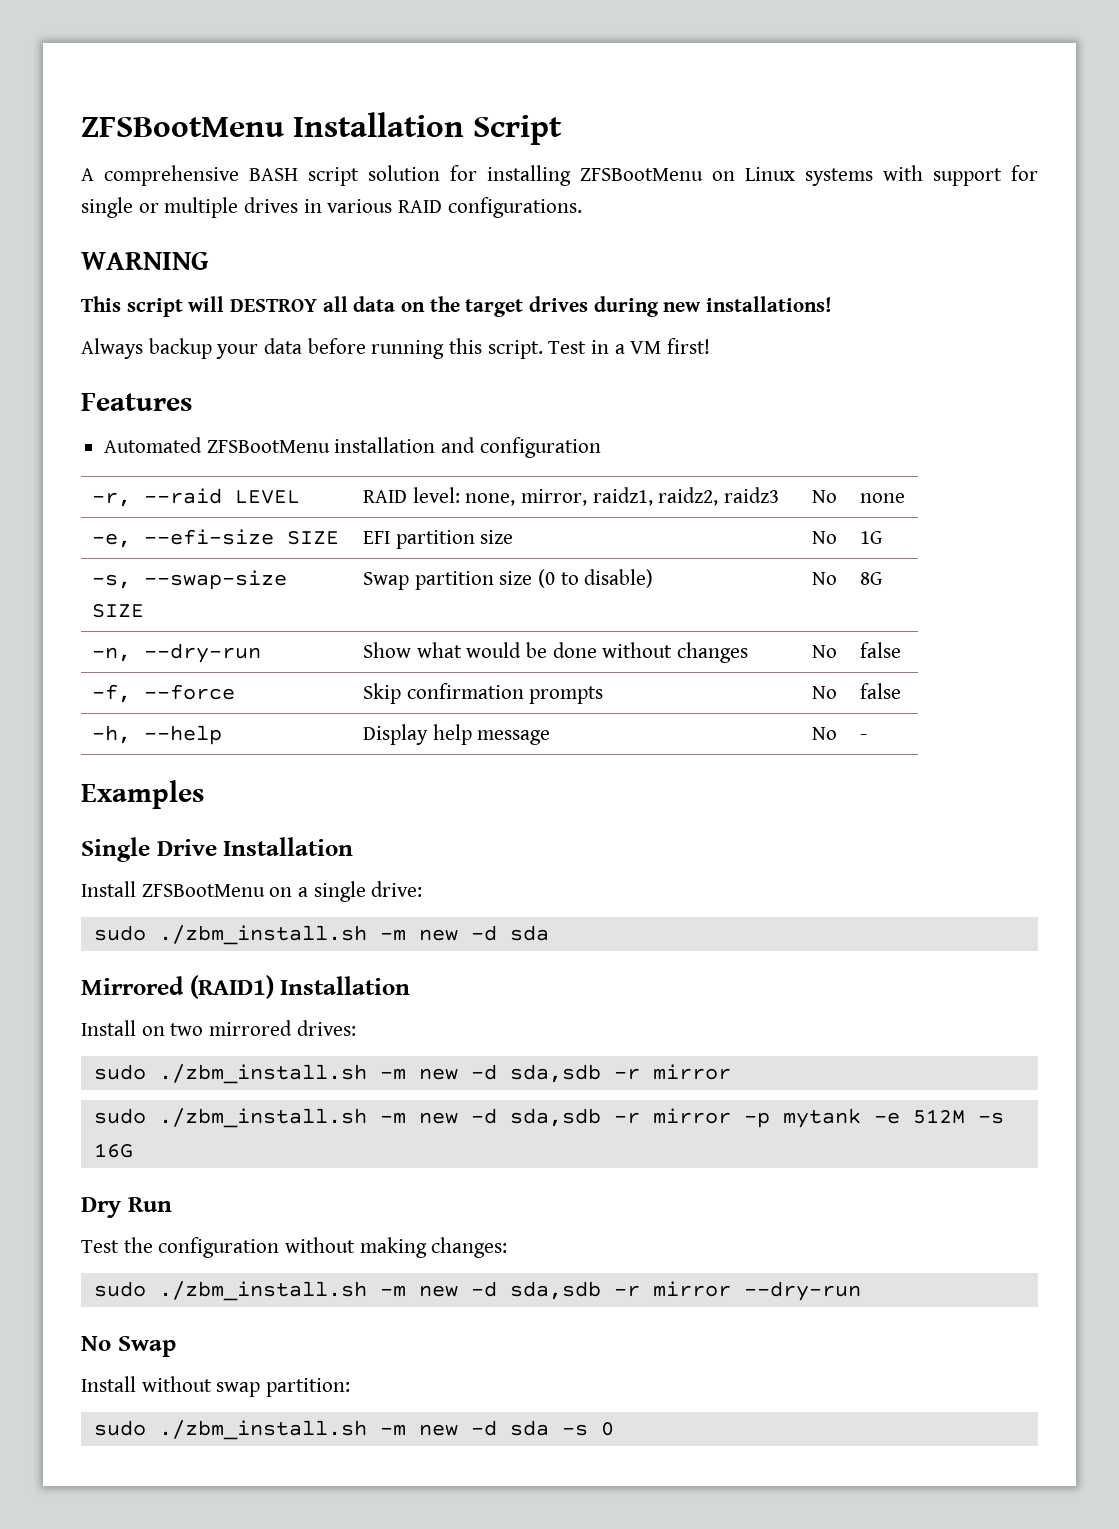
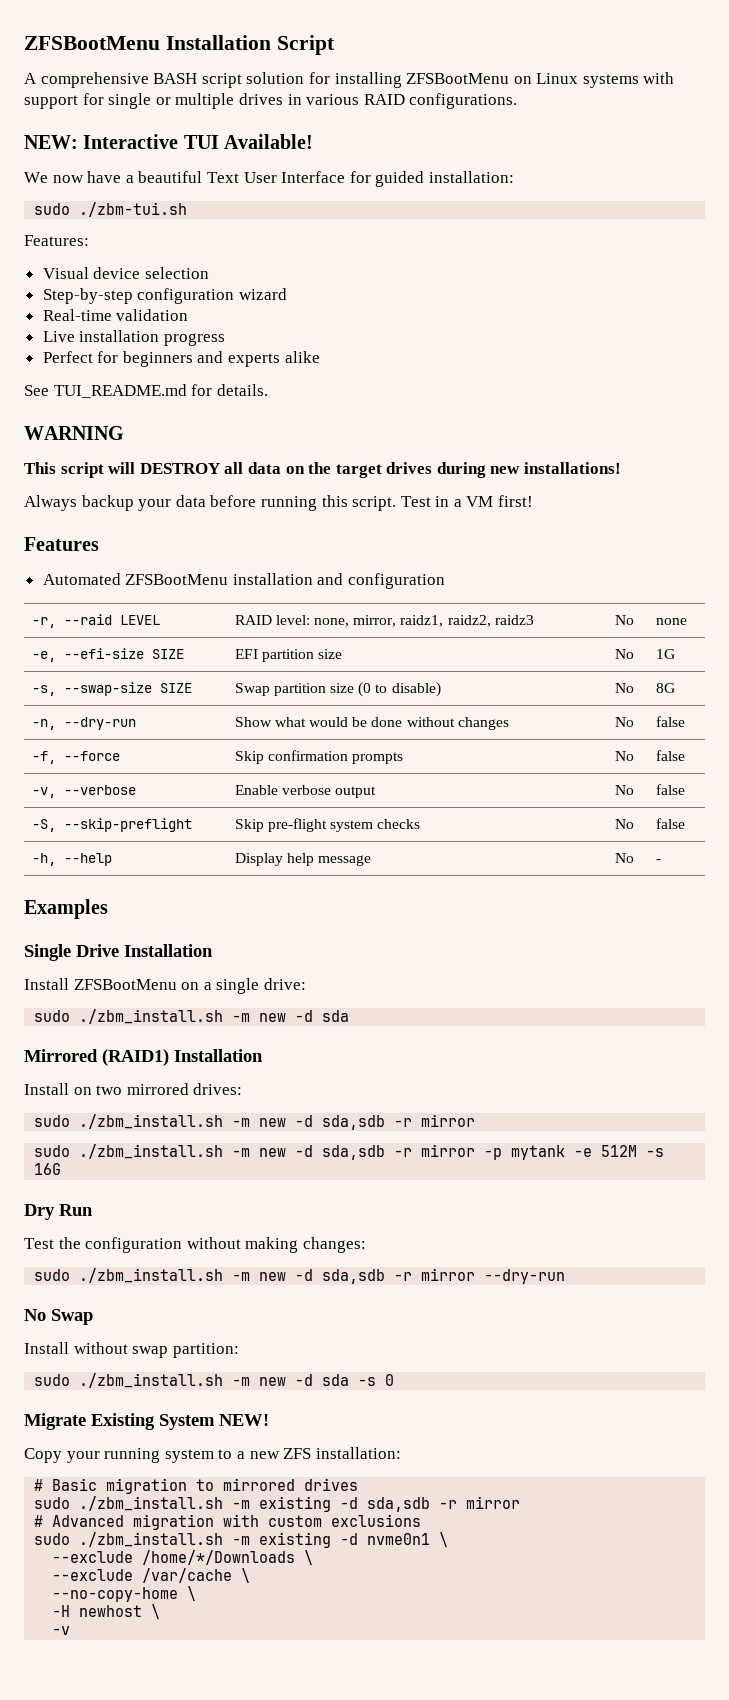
(582, 207) none -> [24,134,314,149] [24,171,514,187] [34,202,188,217] [24,235,89,246] [42,267,209,279] [42,288,287,304] [42,309,189,321] [42,330,225,346] [42,351,320,367] [24,384,268,398] // NEW: Interactive TUI Available! // We now have a beautiful Text User Interface for guided installation: // sudo ./zbm-tui.sh // Features: // Visual device selection // Step-by-step configuration wizard // Real-time validation // Live installation progress // Perfect for beginners and experts alike // See TUI_README.md for details.
(901, 691) none -> [31,785,136,798] [234,785,376,798] [614,785,634,795] [655,784,685,795] [31,818,192,832] [234,818,421,832] [614,819,634,829] [655,818,685,829] // -v, --verbose | Enable verbose output | No | false // -S, --skip-preflight | Skip pre-flight system checks | No | false
(614, 1429) none -> [24,1413,269,1430] [24,1447,401,1463] [34,1478,359,1494] [34,1496,521,1512] [34,1514,422,1530] [34,1532,449,1548] [52,1550,314,1565] [52,1568,251,1583] [52,1586,197,1602] [52,1604,161,1619] [52,1626,71,1635] // Migrate Existing System NEW! // Copy your running system to a new ZFS installation: // # Basic migration to mirrored drives // sudo ./zbm_install.sh -m existing -d sda,sdb -r mirror // # Advanced migration with custom exclusions // sudo ./zbm_install.sh -m existing -d nvme0n1 \ // --exclude /home/*/Downloads \ // --exclude /var/cache \ // --no-copy-home \ // -H newhost \ // -v

